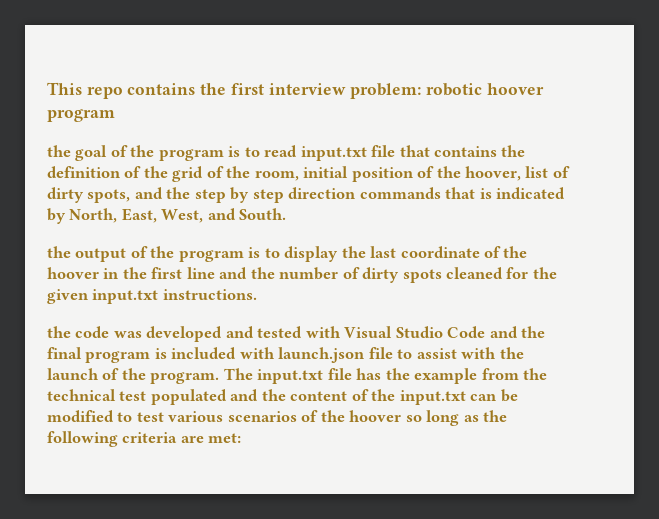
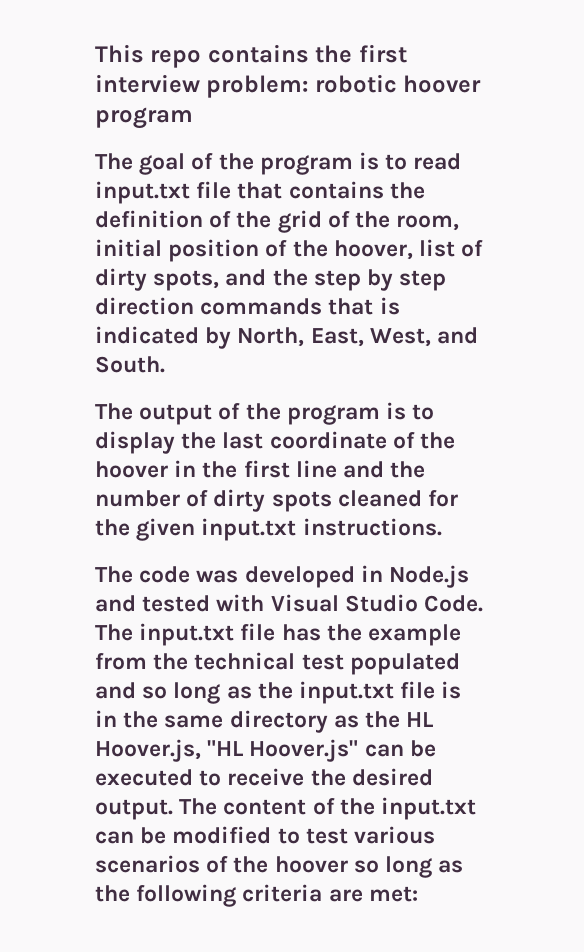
[47,145,71,157] the -> [95,153,133,170] The
[47,246,71,258] the -> [95,403,133,420] The
[47,326,71,338] the -> [95,566,133,583] The
(223, 334) none -> [360,565,470,588] in Node.js
[447,326,546,338] [47,347,524,363] [47,368,220,384] Code and the final program is included with launch.json file to assist with the launch of the program. -> [424,595,484,612] Code.
[261,389,286,401] the -> [142,681,462,704] [95,710,434,733] [95,739,436,762] [95,768,433,786] [95,798,218,820] so long as the input.txt file is in the same directory as the HL Hoover.js, "HL Hoover.js" can be executed to receive the desired output. The

